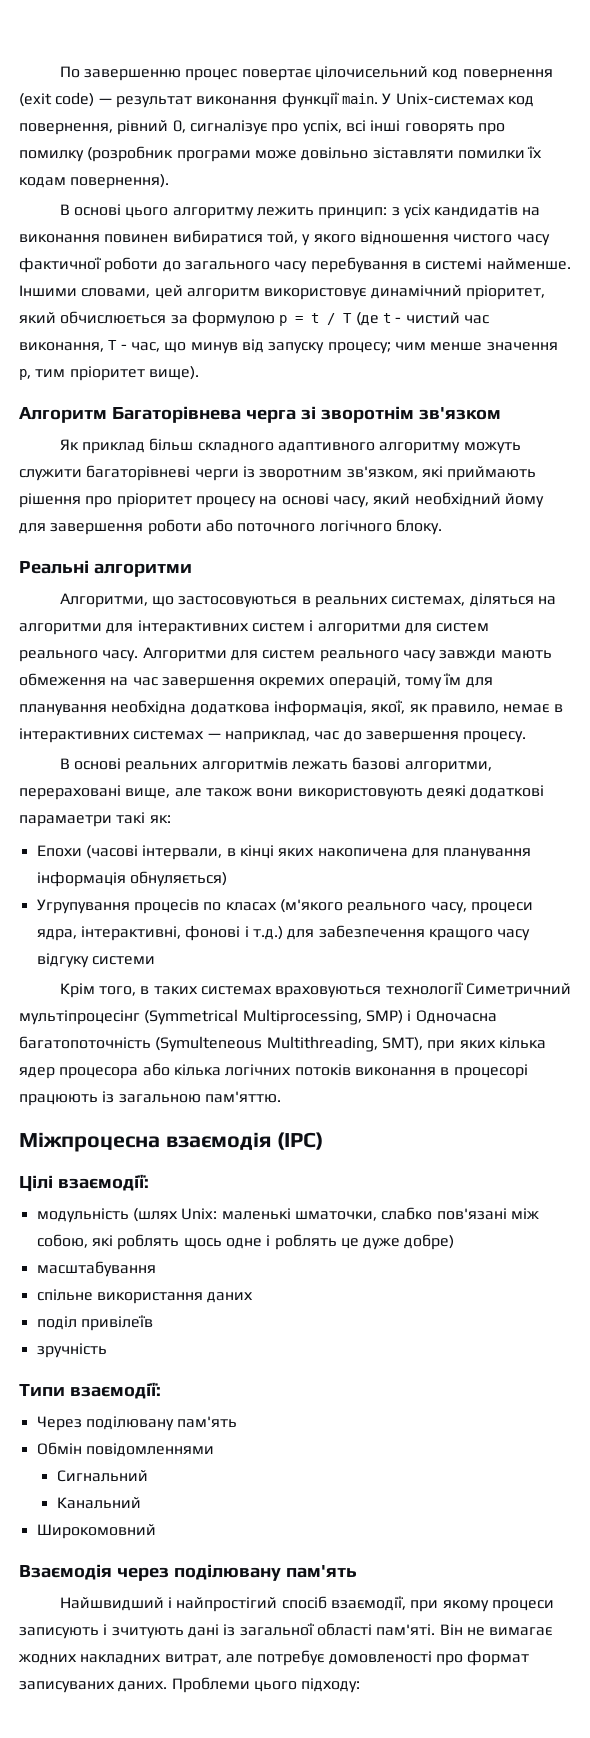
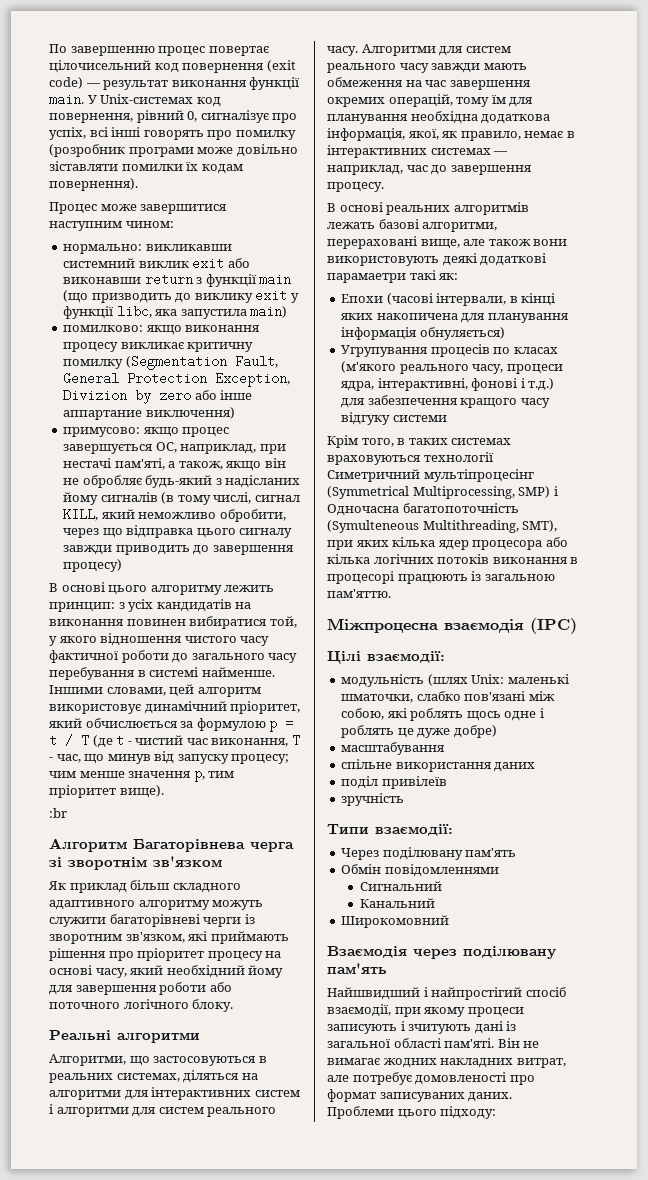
(170, 181) none -> [49,202,228,214] [49,221,174,231] [63,244,232,254] [63,257,250,270] [63,273,292,287] [63,289,299,303] [63,305,288,319] [63,325,261,335] [63,342,254,352] [63,355,278,370] [63,372,291,387] [63,389,253,404] [63,407,235,420] [63,427,230,437] [63,442,286,454] [63,458,286,471] [63,475,301,488] [63,492,300,505] [63,508,286,522] [63,525,293,538] [63,545,294,555] [63,559,123,572] // Процес може завершитися наступним чином: // нормально: викликавши системний виклик exit або виконавши return з функції main (що призводить до виклику exit у функції libc, яка запустила main) // помилково: якщо виконання процесу викликає критичну помилку (Segmentation Fault, General Protection Exception, Divizion by zero або інше аппартание виключення) // примусово: якщо процес завершується ОС, наприклад, при нестачі пам'яті, а також, якщо він не обробляє будь-який з надісланих йому сигналів (в тому числі, сигнал KILL, який неможливо обробити, через що відправка цього сигналу завжди приводить до завершення процесу)
(199, 373) none -> [49,808,67,818] // :br

